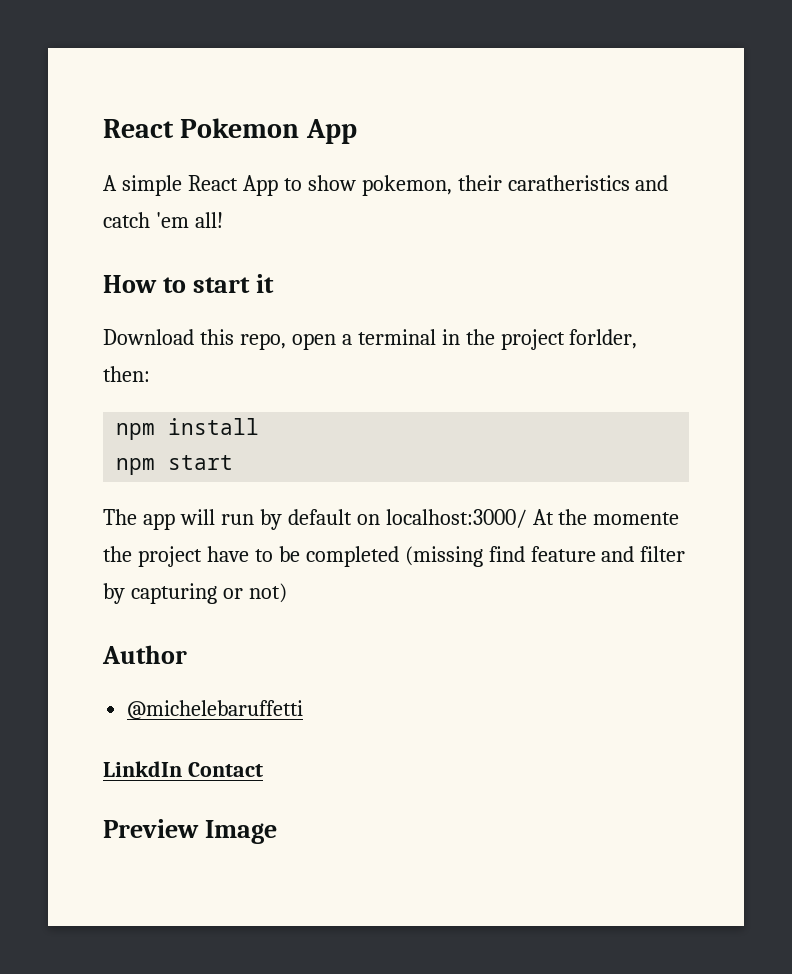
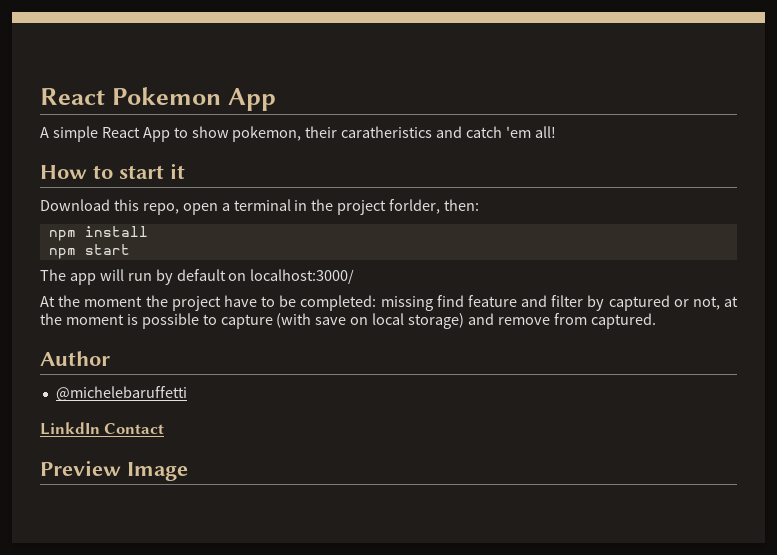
(527, 518) none -> (355, 276) //
[593,512,680,525] momente -> [84,296,143,307] moment
[305,546,483,567] completed (missing -> [300,295,433,311] completed: missing
[130,583,287,604] capturing or not) -> [608,295,738,311] [40,313,656,329] captured or not, at the moment is possible to capture (with save on local storage) and remove from captured.

